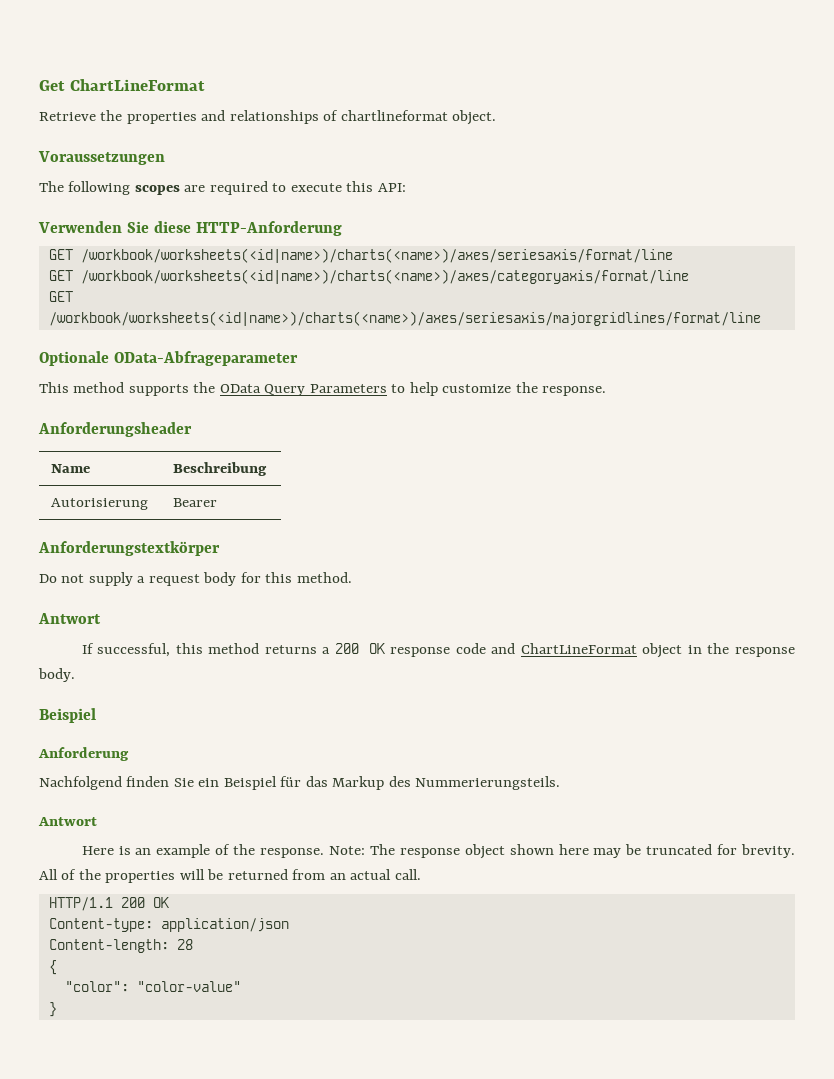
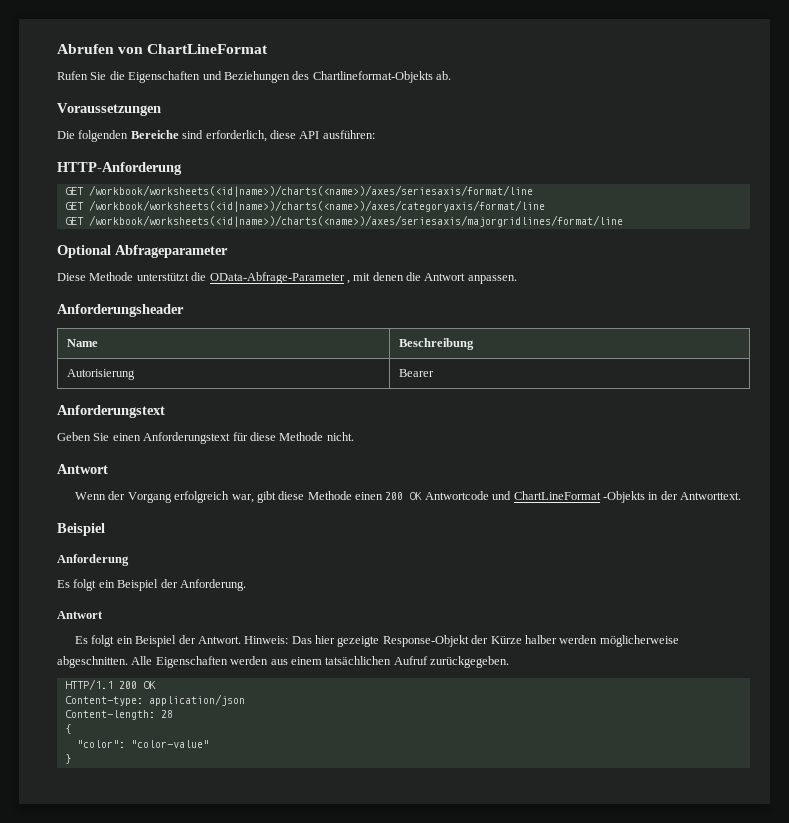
[39,80,65,91] Get -> [57,44,144,54] Abrufen von
[39,110,497,125] [38,151,165,165] [39,181,406,195] [38,221,191,233] Retrieve the properties and relationships of chartlineformat object. // Voraussetzungen // The following scopes are required to execute this API: // Verwenden Sie diese -> [57,71,451,83] [57,103,161,116] [57,130,375,142] Rufen Sie die Eigenschaften und Beziehungen des Chartlineformat-Objekts ab. // Voraussetzungen // Die folgenden Bereiche sind erforderlich, diese API ausführen: //
[39,351,298,366] [39,382,607,396] Optionale OData-Abfrageparameter // This method supports the OData Query Parameters to help customize the response. -> [57,245,228,258] [57,272,517,284] Optional Abfrageparameter // Diese Methode unterstützt die OData-Abfrage-Parameter , mit denen die Antwort anpassen.
[38,541,220,556] [39,572,352,586] [38,613,101,624] [81,643,795,658] [38,668,75,682] [39,708,96,723] [38,747,129,761] [39,776,561,790] [38,817,97,826] [81,844,795,859] [39,869,421,883] Anforderungstextkörper // Do not supply a request body for this method. // Antwort // If successful, this method returns a 200 OK response code and ChartLineFormat object in the response body. // Beispiel // Anforderung // Nachfolgend finden Sie ein Beispiel für das Markup des Nummerierungsteils. // Antwort // Here is an example of the response. Note: The response object shown here may be truncated for brevity. All of the properties will be returned from an actual call. -> [57,405,165,418] [57,432,354,444] [57,464,108,474] [75,491,742,503] [57,523,105,536] [57,554,129,566] [57,579,246,591] [57,611,103,619] [75,635,679,647] [57,656,509,668] Anforderungstext // Geben Sie einen Anforderungstext für diese Methode nicht. // Antwort // Wenn der Vorgang erfolgreich war, gibt diese Methode einen 200 OK Antwortcode und ChartLineFormat -Objekts in der Antworttext. // Beispiel // Anforderung // Es folgt ein Beispiel der Anforderung. // Antwort // Es folgt ein Beispiel der Antwort. Hinweis: Das hier gezeigte Response-Objekt der Kürze halber werden möglicherweise abgeschnitten. Alle Eigenschaften werden aus einem tatsächlichen Aufruf zurückgegeben.

